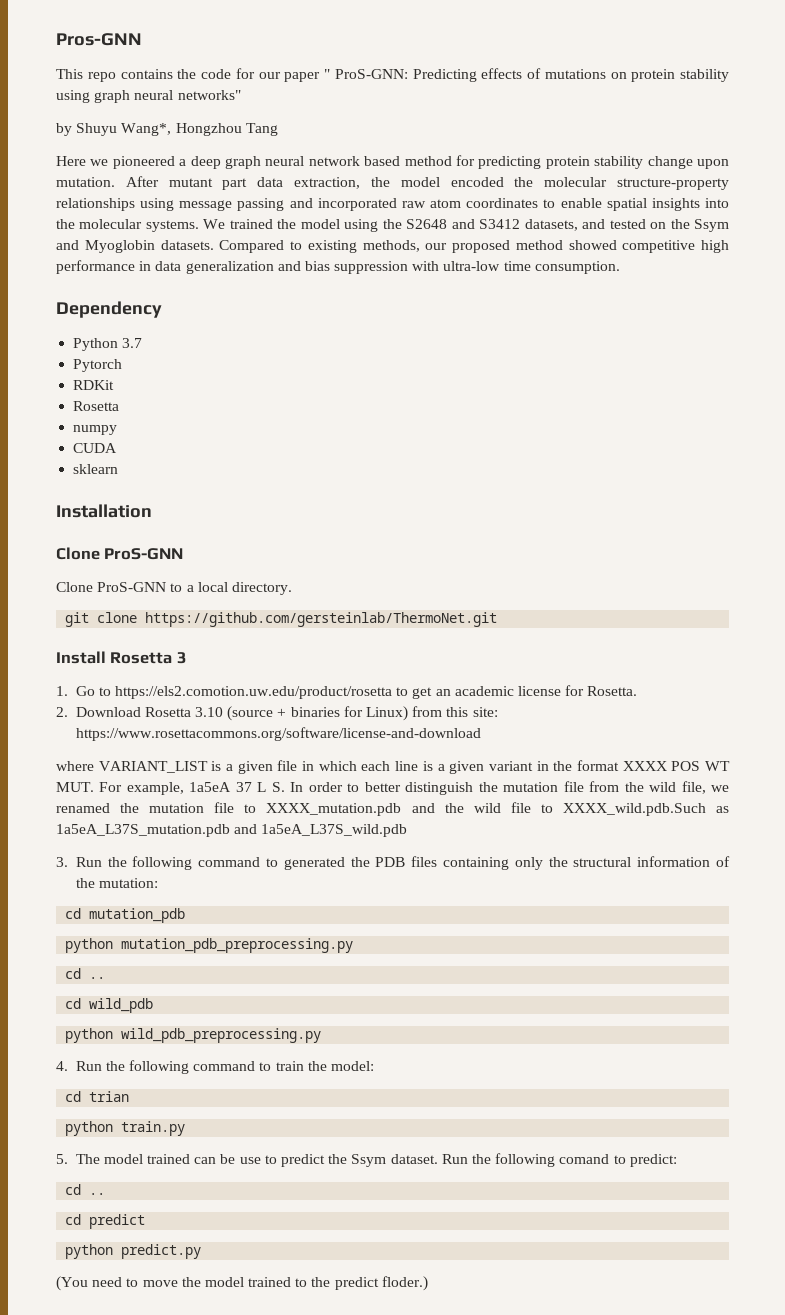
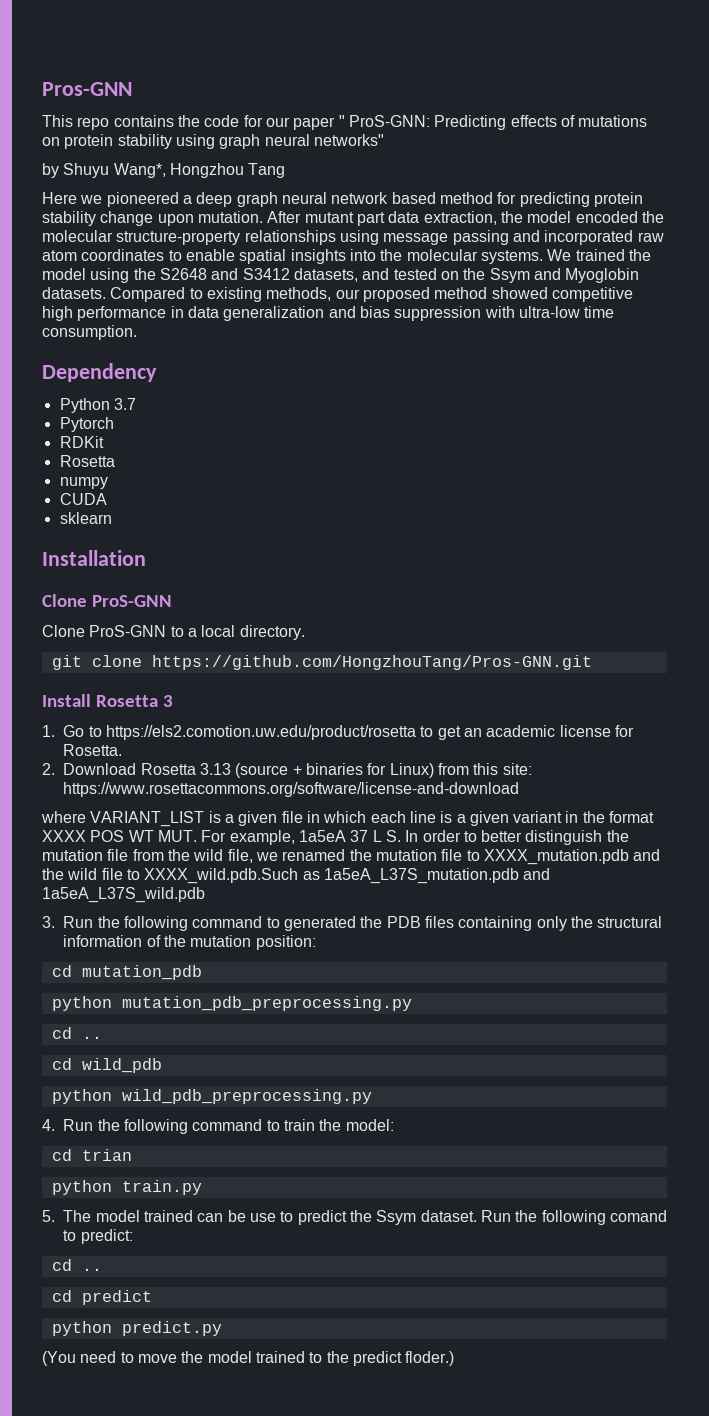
[145,612,498,627] https://github.com/gersteinlab/ThermoNet.git -> [151,655,592,670] https://github.com/HongzhouTang/Pros-GNN.git
[195,707,224,717] 3.10 -> [200,763,232,775] 3.13
[98,878,158,888] mutation: -> [190,935,316,950] mutation position:

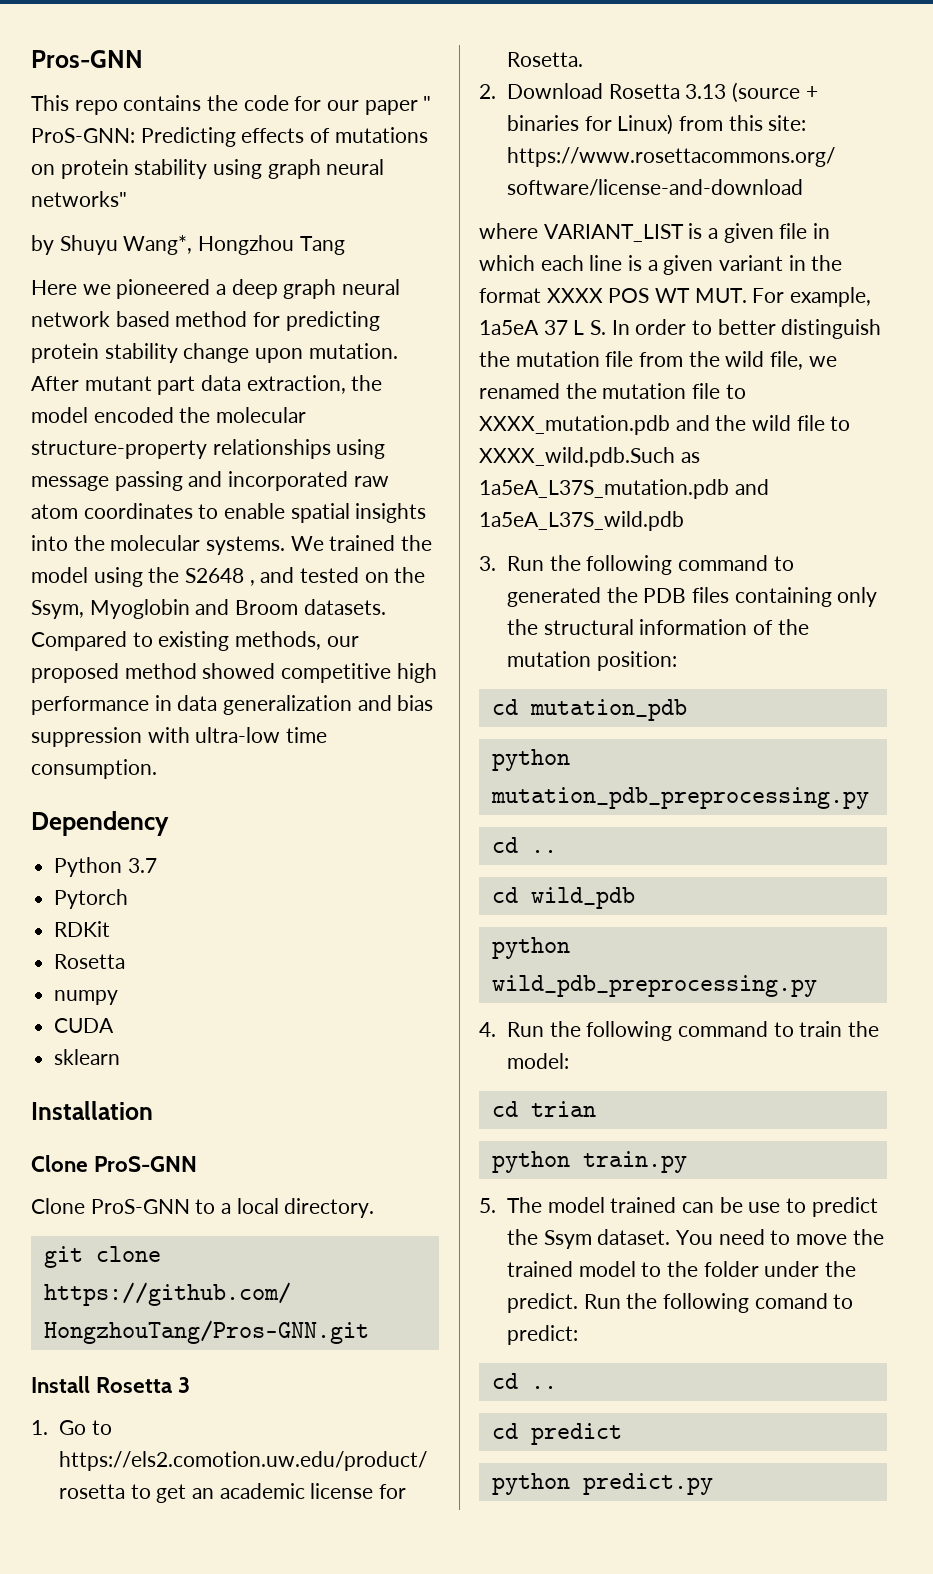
[211,268,358,282] and S3412 datasets, -> [249,580,255,586] ,
[489,268,640,283] Ssym and Myoglobin -> [31,599,299,619] Ssym, Myoglobin and Broom
(477, 1216) none -> [675,1229,884,1245] [506,1261,856,1277] [506,1293,578,1313] You need to move the trained model to the folder under the predict.
[42,1351,455,1366] // (You need to move the model trained to the predict floder.) -> (713, 1484) none

